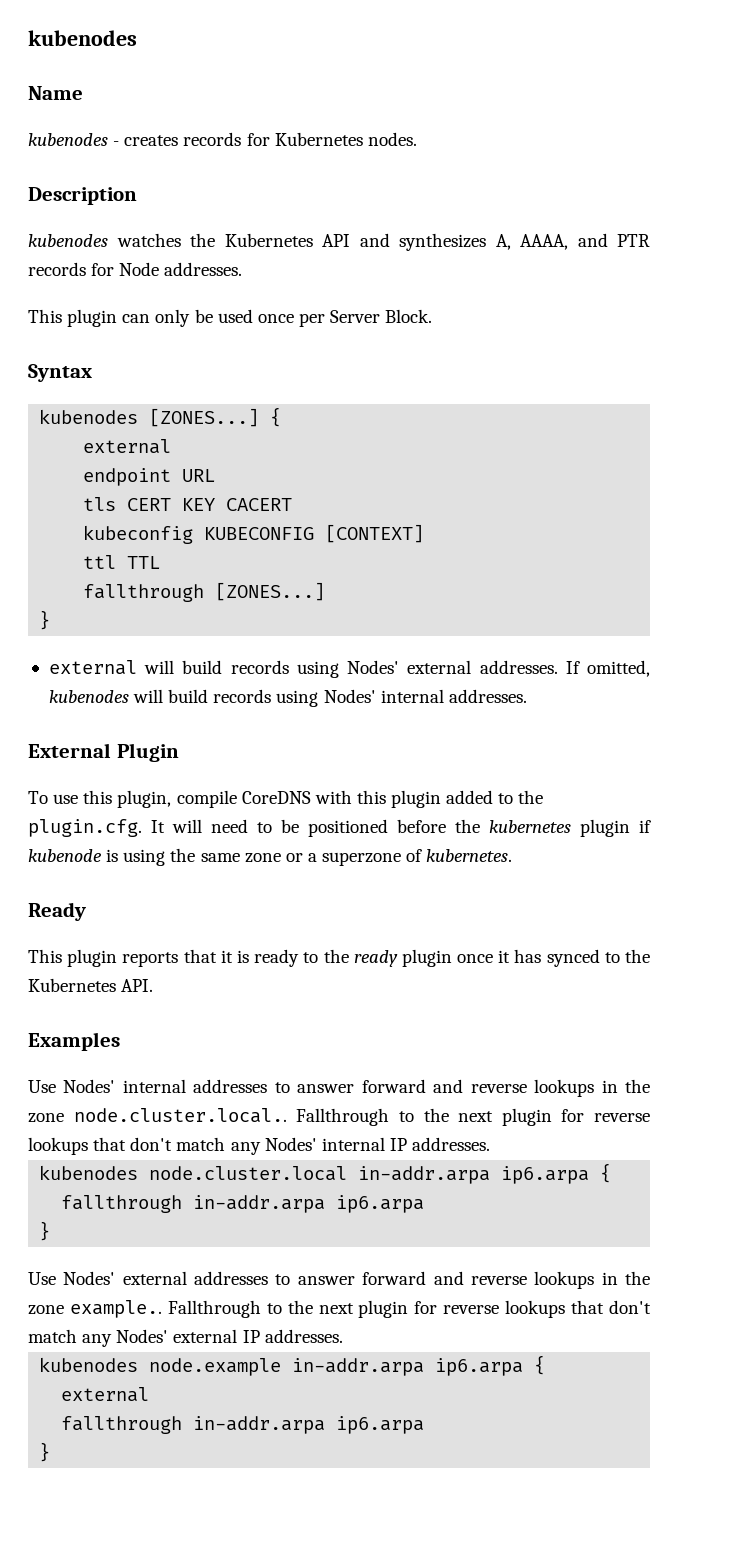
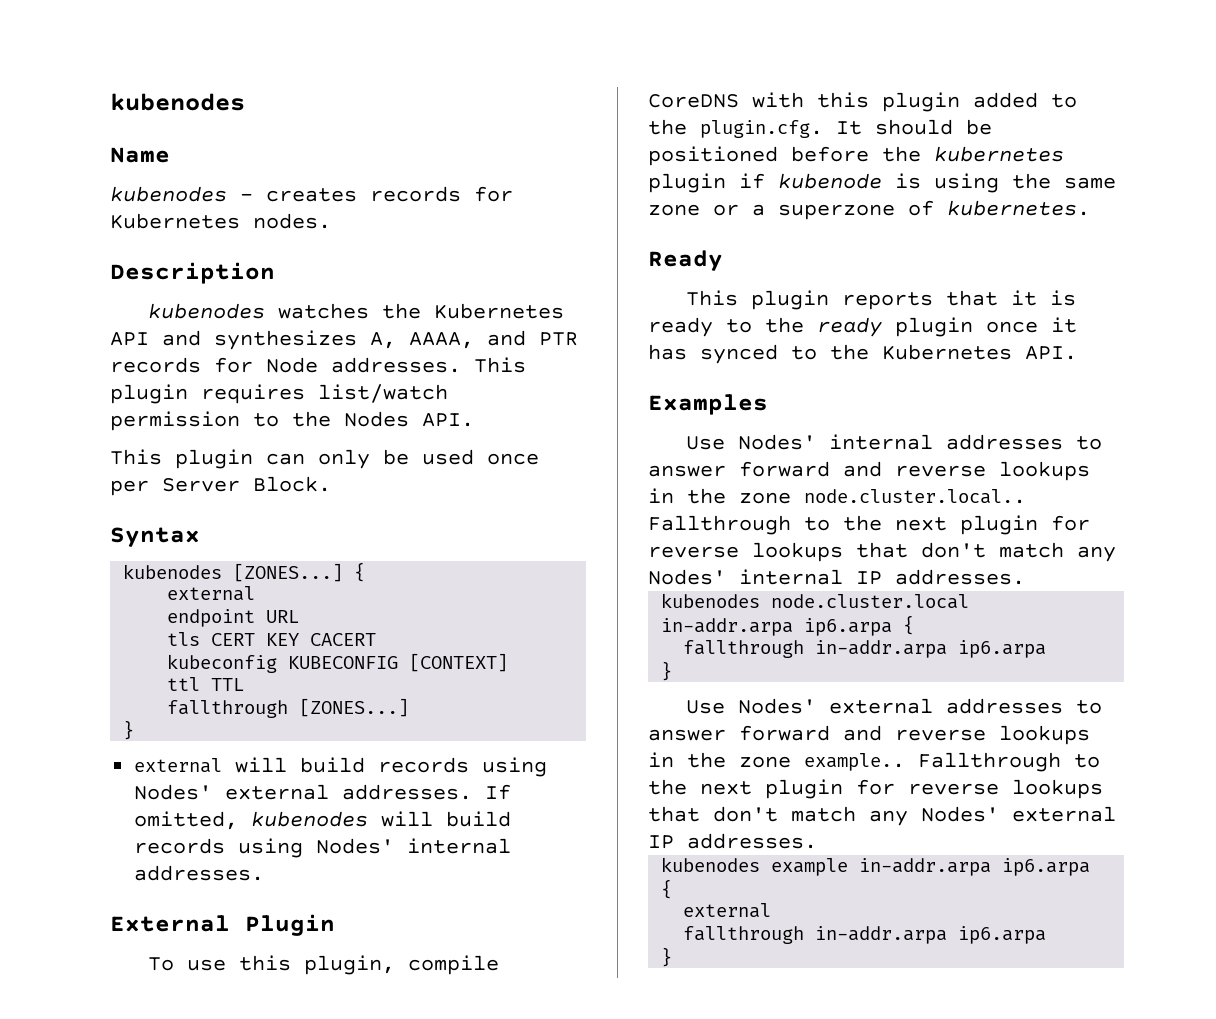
(243, 269) none -> [474,357,526,373] [110,384,448,404] [110,411,474,431] This plugin requires list/watch permission to the Nodes API.
[172,819,272,833] will need to -> [875,119,953,135] should
[149,1358,282,1376] node.example -> [771,858,849,876] example

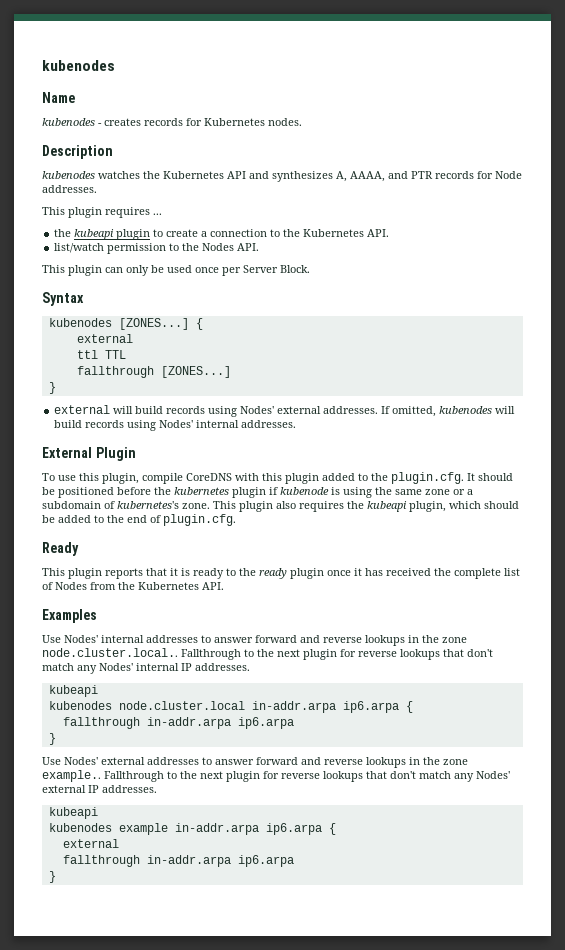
(461, 365) none -> (97, 189) //
(305, 394) none -> [153,213,162,215] [54,229,390,240] ... // the kubeapi plugin to create a connection to the Kubernetes API. //
[167,609,300,627] [167,632,377,646] [167,653,509,673] // endpoint URL // tls CERT KEY CACERT // kubeconfig KUBECONFIG [CONTEXT] -> (133, 338) none
[778,200,1090,220] superzone of kubernetes. -> [42,501,519,512] [42,514,236,526] subdomain of kubernetes's zone. This plugin also requires the kubeapi plugin, which should be added to the end of plugin.cfg.
[700,344,817,364] synced to -> [386,568,520,579] [42,582,116,590] received the complete list of Nodes from
(1025, 577) none -> [48,685,98,697] // kubeapi
(817, 841) none -> [48,807,98,819] // kubeapi

